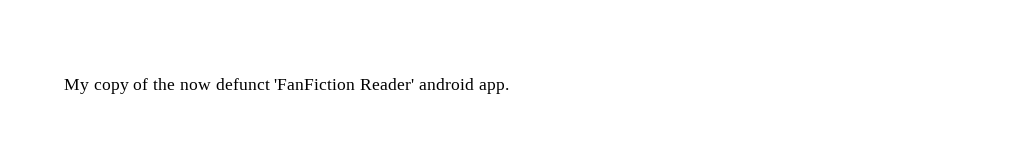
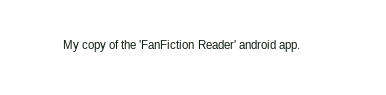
[179,78,270,90] now defunct -> (137, 44) none

